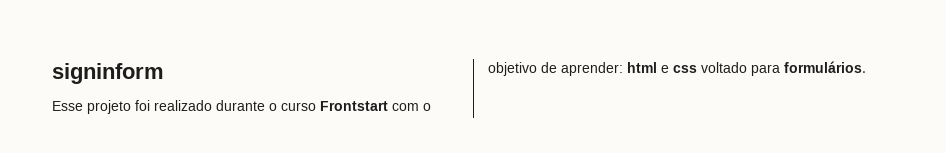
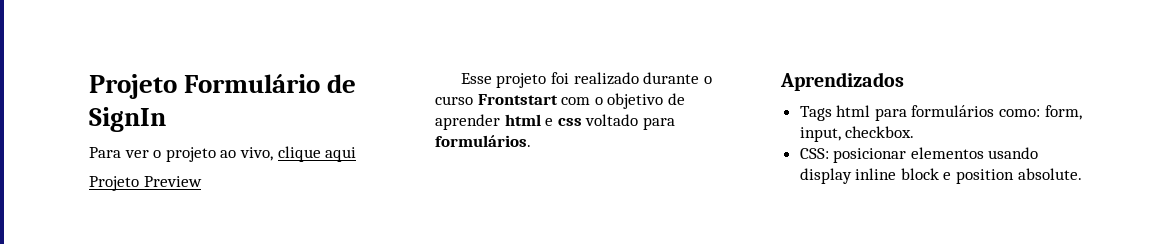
[52,63,164,84] signinform -> [89,74,357,99] [89,107,166,132] [89,146,357,162] [89,176,202,191] Projeto Formulário de SignIn // Para ver o projeto ao vivo, clique aqui // Projeto Preview
[561,62,623,76] aprender: -> [435,114,500,130] aprender
(866, 67) none -> [780,72,904,91] [799,105,1082,121] [799,126,915,142] [799,147,1039,163] [799,168,1082,184] // Aprendizados // Tags html para formulários como: form, input, checkbox. // CSS: posicionar elementos usando display inline block e position absolute.

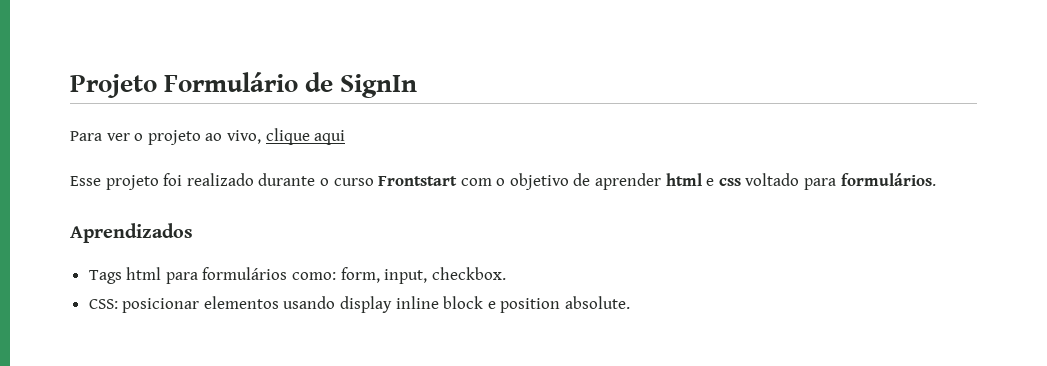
[89,176,202,191] // Projeto Preview -> (346, 137) none

